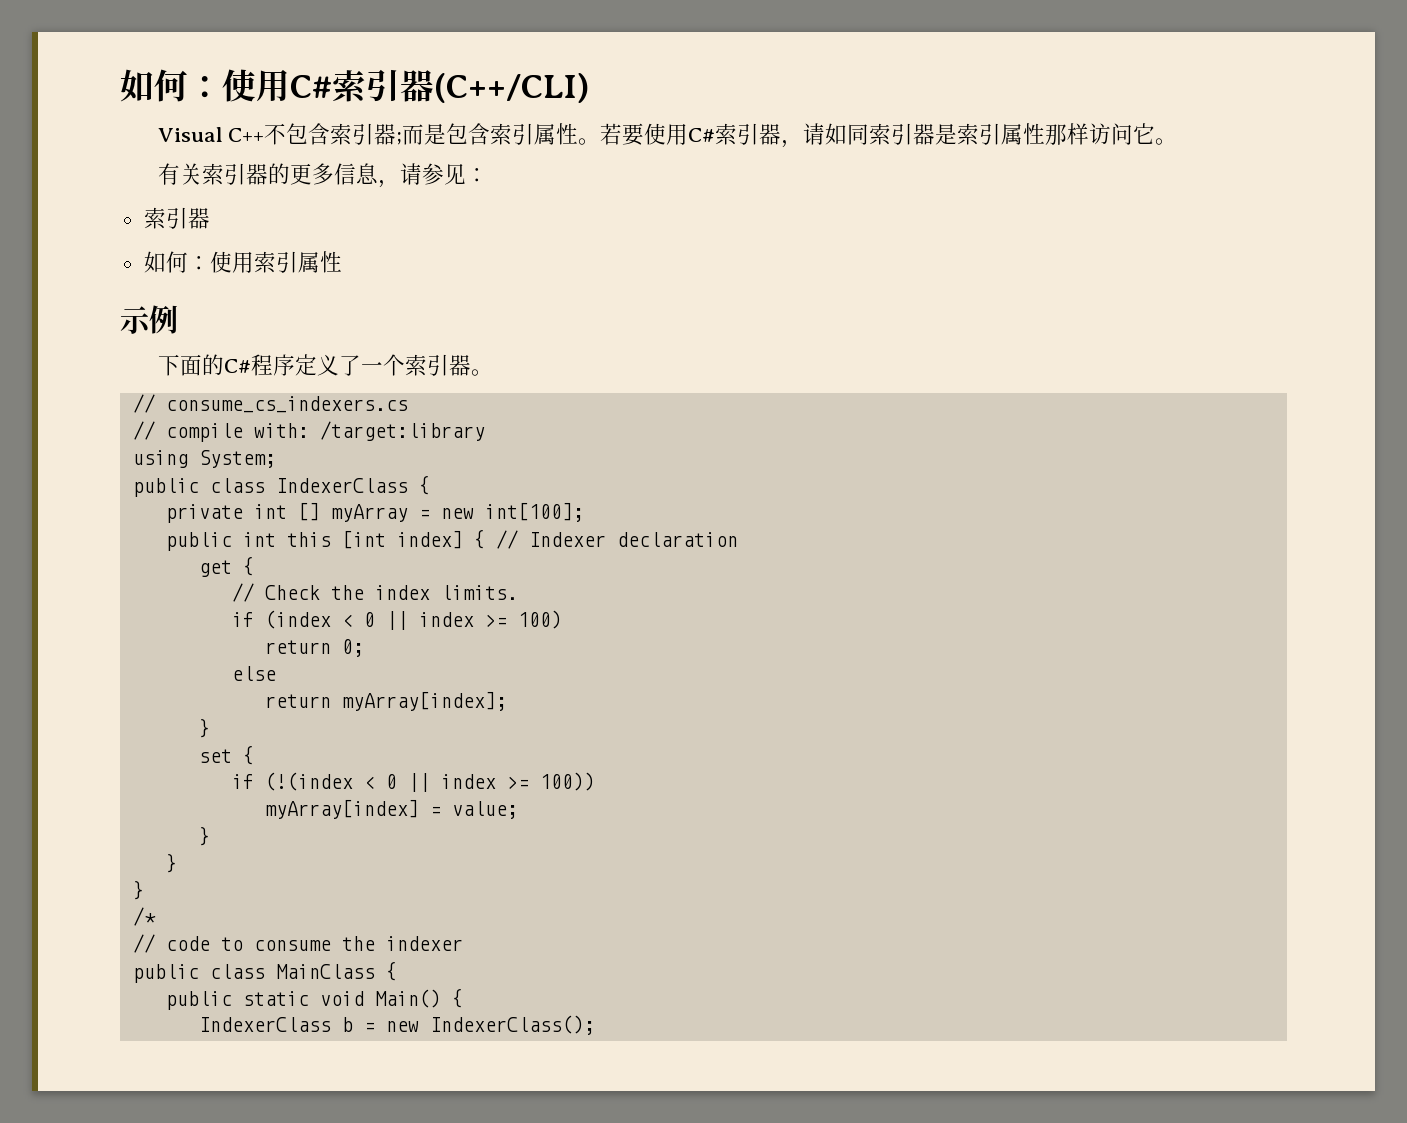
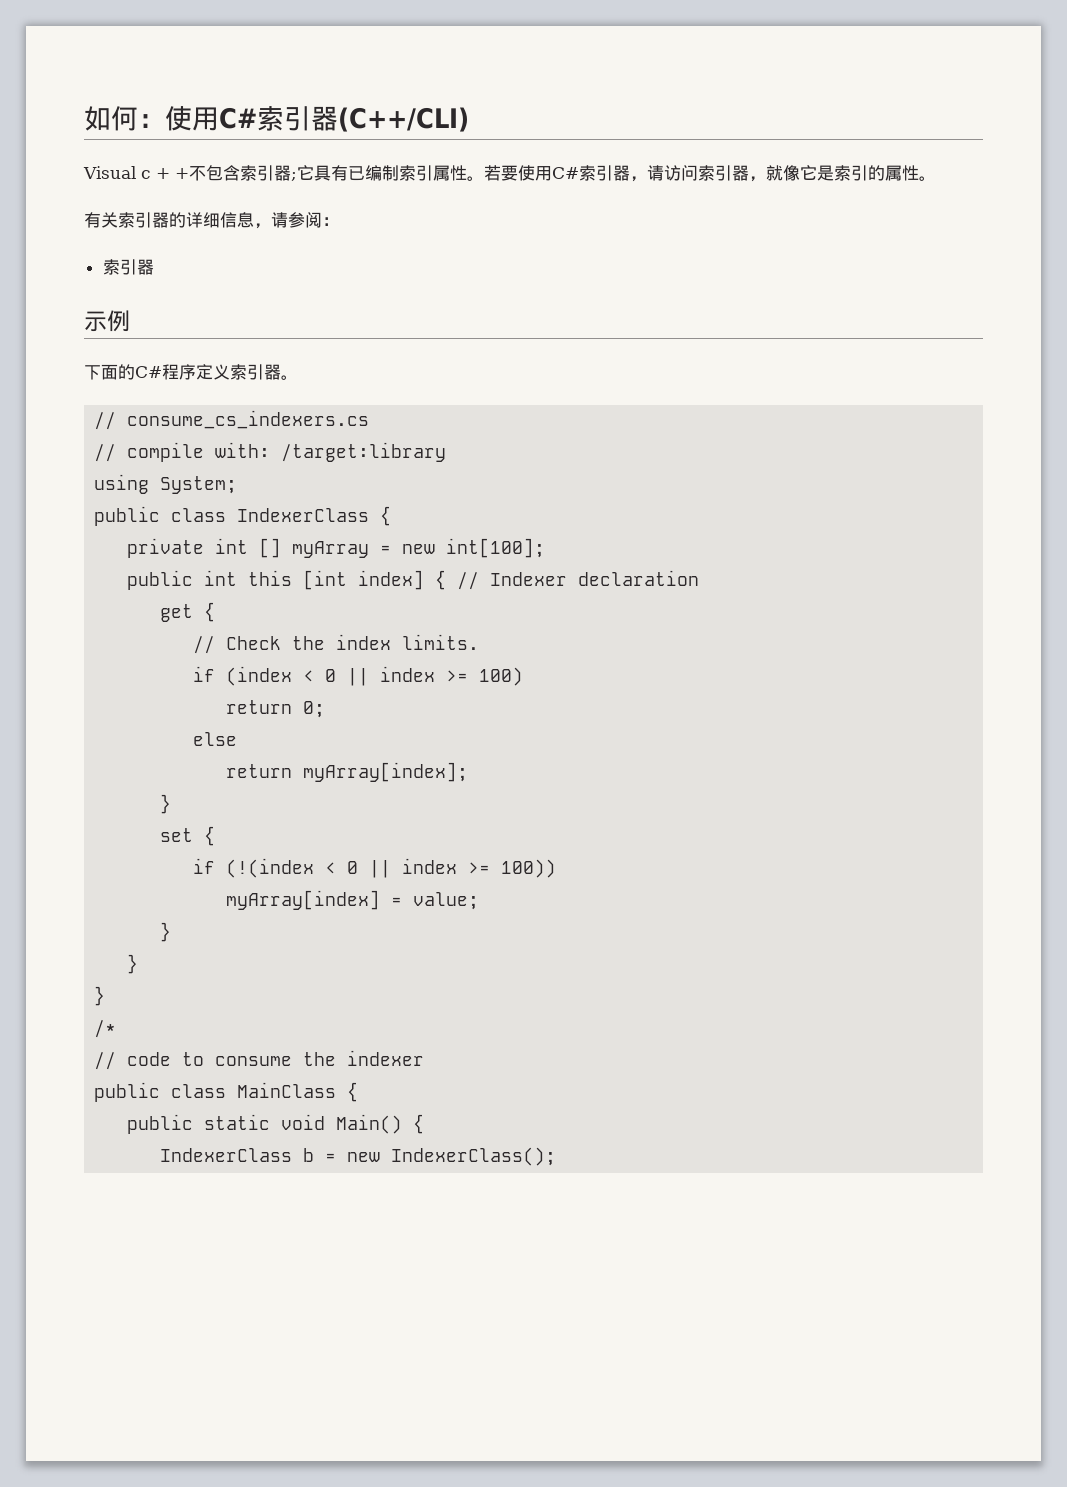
[228,128,265,142] C++ -> [141,168,189,179] c + +
[402,123,491,145] 而是包含 -> [297,165,399,181] 它具有已编制
[825,123,1156,145] 如同索引器是索引属性那样访问它 -> [664,165,919,182] 访问索引器，就像它是索引的属性
[289,163,334,185] 更多 -> [186,212,220,228] 详细
[443,163,466,185] 见 -> [305,212,322,228] 阅
[143,251,342,273] // 如何：使用索引属性 -> (154, 267) none
[338,354,405,376] 了一个 -> (230, 372) none

